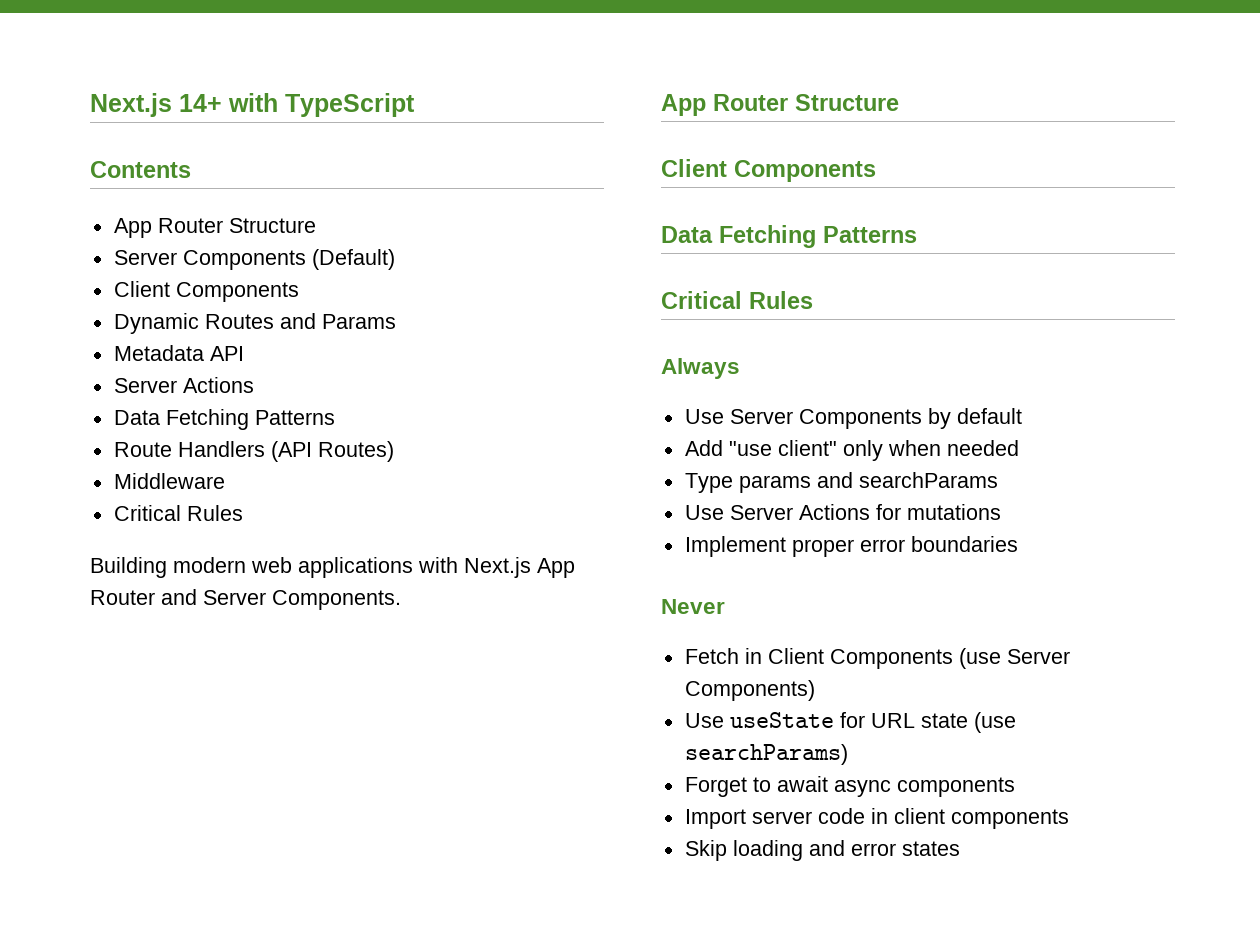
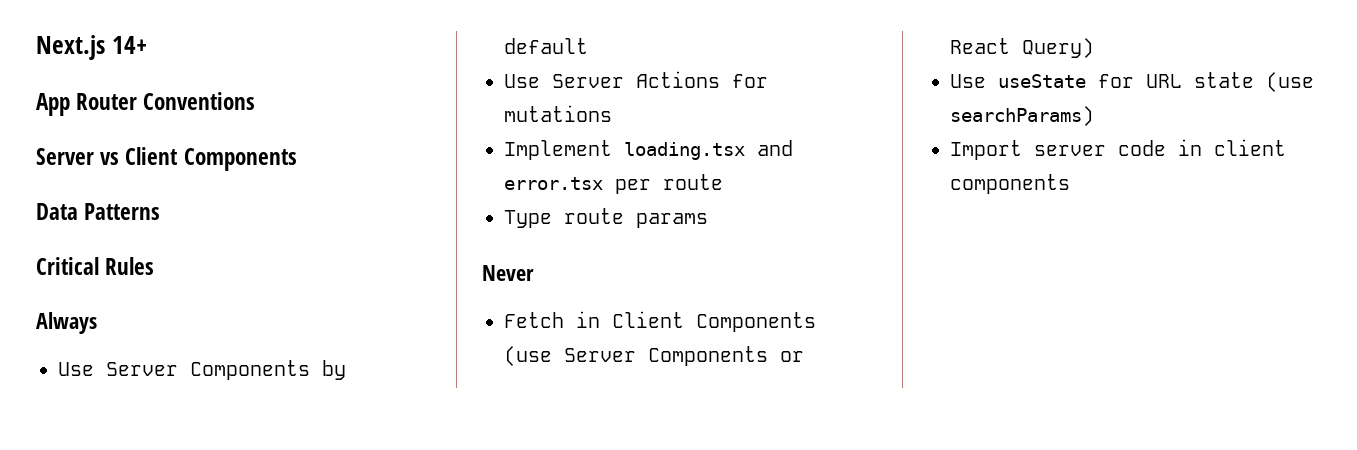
[228,93,415,117] [90,161,191,178] [113,218,316,238] [113,249,395,270] [113,281,299,302] [113,313,396,334] [113,345,244,361] [113,377,254,393] [113,409,335,430] [113,441,394,462] [113,473,225,489] [113,505,243,521] [90,557,575,578] [90,589,401,610] [661,94,899,116] with TypeScript // Contents // App Router Structure // Server Components (Default) // Client Components // Dynamic Routes and Params // Metadata API // Server Actions // Data Fetching Patterns // Route Handlers (API Routes) // Middleware // Critical Rules // Building modern web applications with Next.js App Router and Server Components. // App Router Structure // -> [36,92,256,116] [36,148,120,165] // App Router Conventions // Server vs
[719,225,816,248] Fetching -> (78, 211) none
[684,440,1019,461] [684,472,998,493] // Add "use client" only when needed // Type params and searchParams -> (588, 46) none
[791,536,1018,557] proper error boundaries -> [624,140,793,160] [504,174,723,194] [504,208,708,228] loading.tsx and error.tsx per route // Type route params
[684,680,815,701] Components) -> [648,346,804,366] [950,38,1094,58] Components or React Query)
[684,776,1015,797] // Forget to await async components -> (1094, 116) none
[684,840,960,861] // Skip loading and error states -> (1070, 184) none

